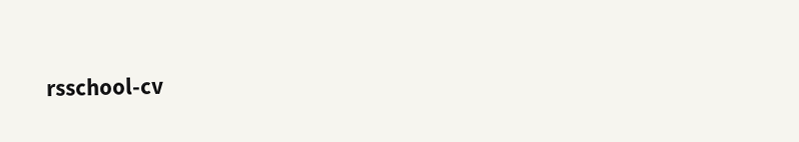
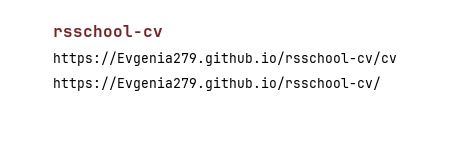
(164, 86) none -> [53,51,397,66] [53,76,381,91] // https://Evgenia279.github.io/rsschool-cv/cv // https://Evgenia279.github.io/rsschool-cv/

